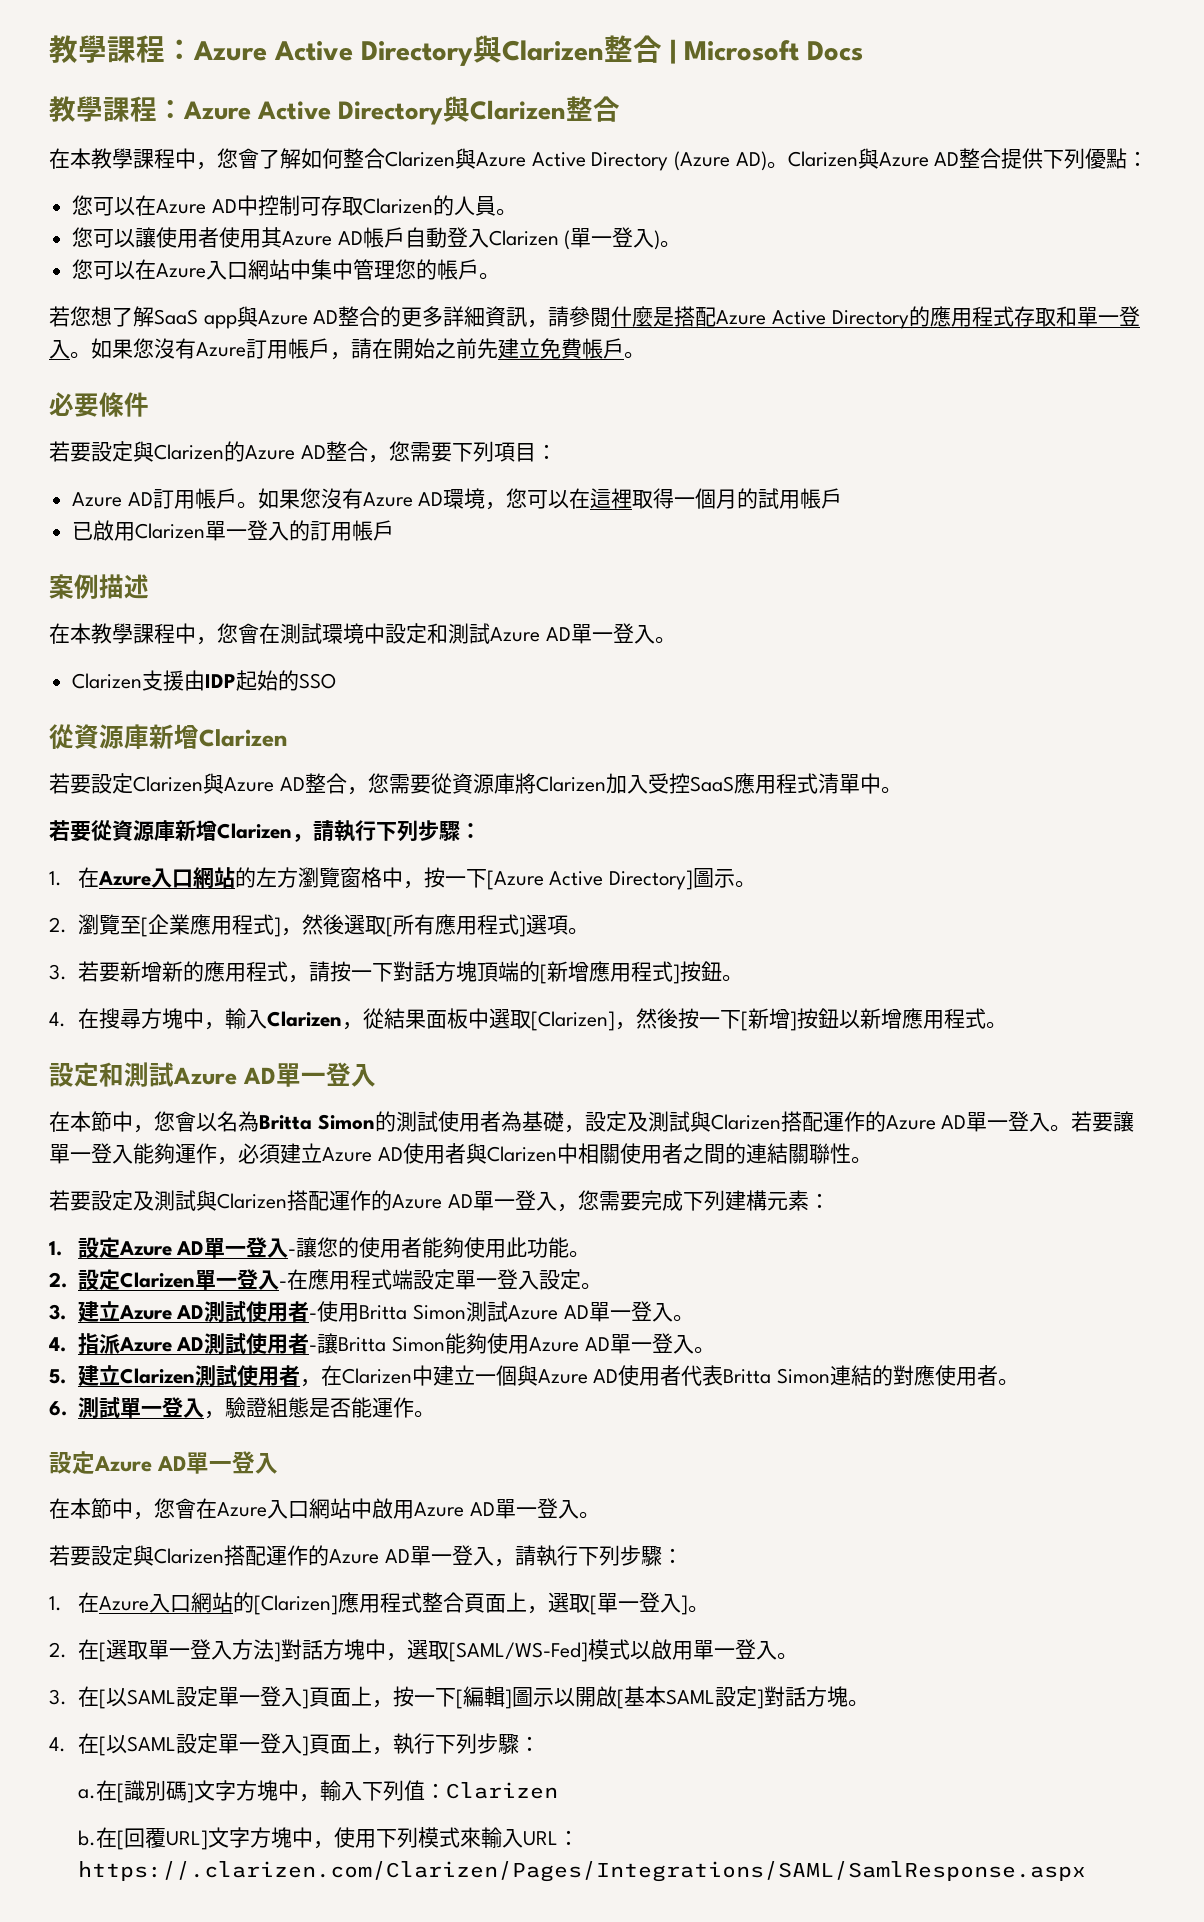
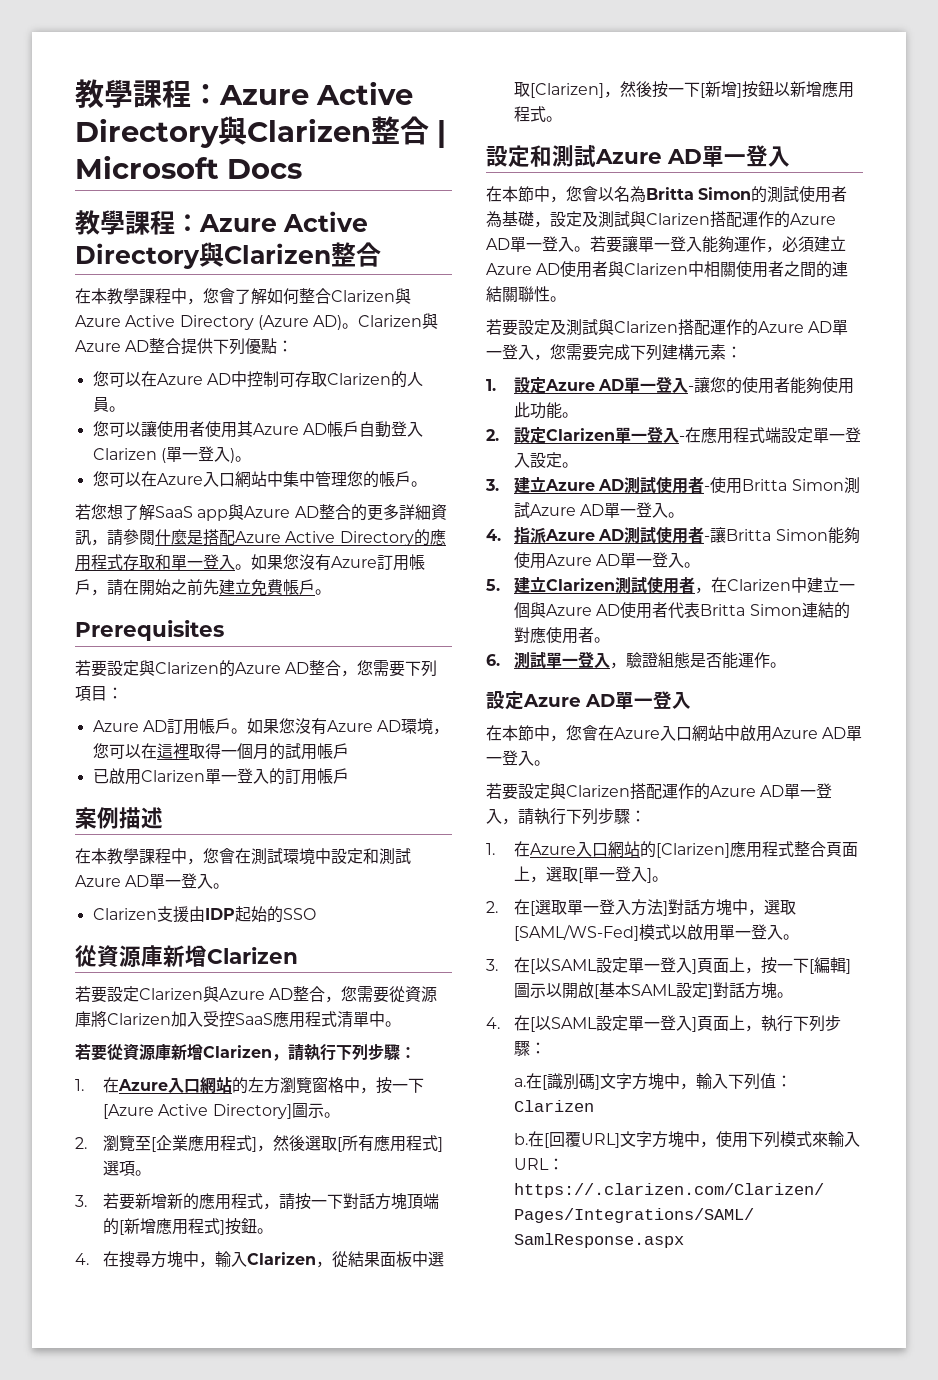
[49,392,149,417] 必要條件 -> [75,620,224,641] Prerequisites

